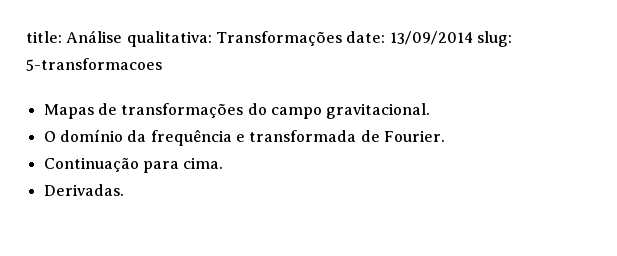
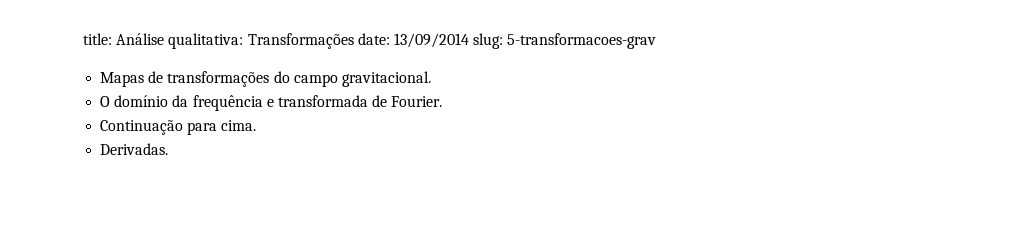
[26,58,162,71] 5-transformacoes -> [507,33,657,49] 5-transformacoes-grav

